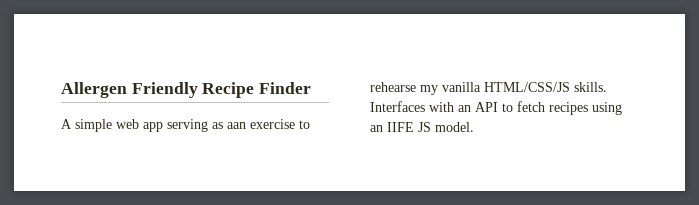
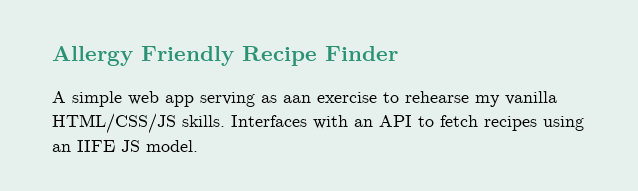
[61,82,127,98] Allergen -> [52,46,133,66] Allergy

